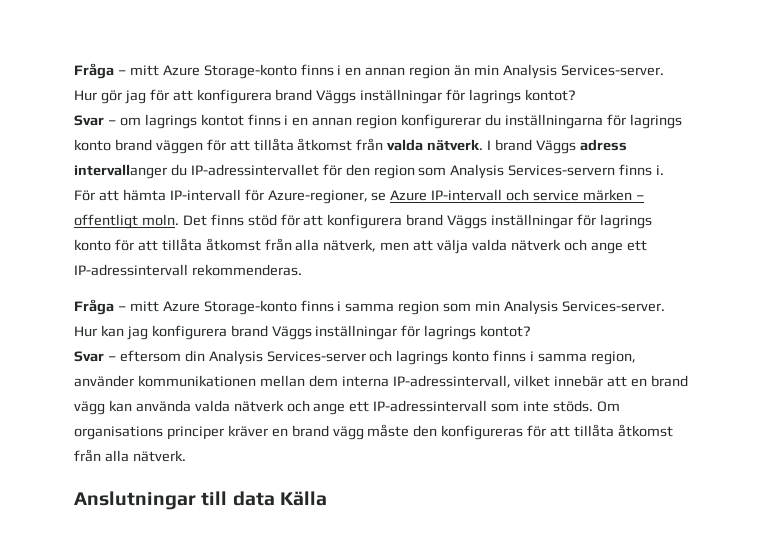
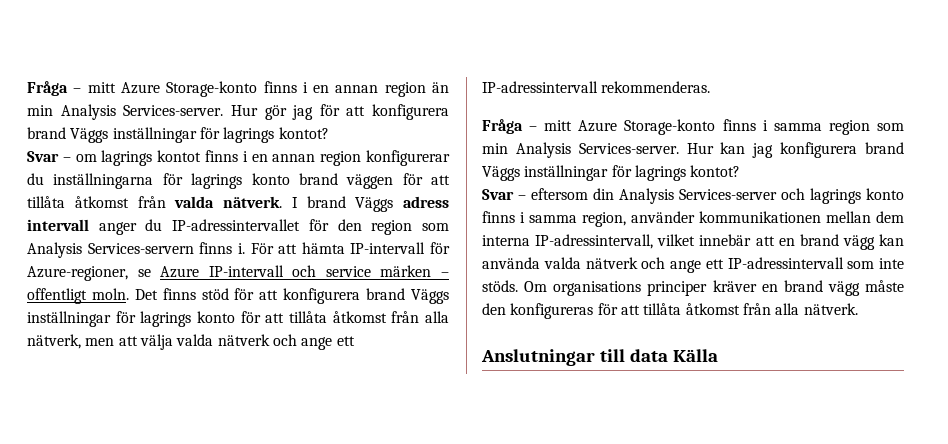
[74,164,167,179] intervallanger -> [27,219,137,235] intervall anger

